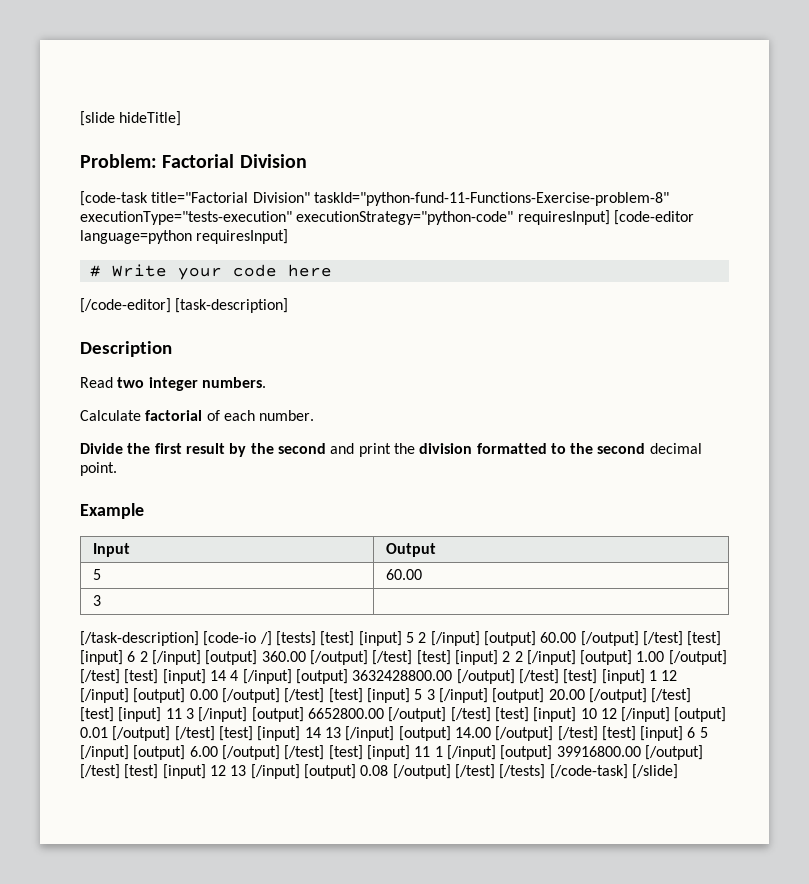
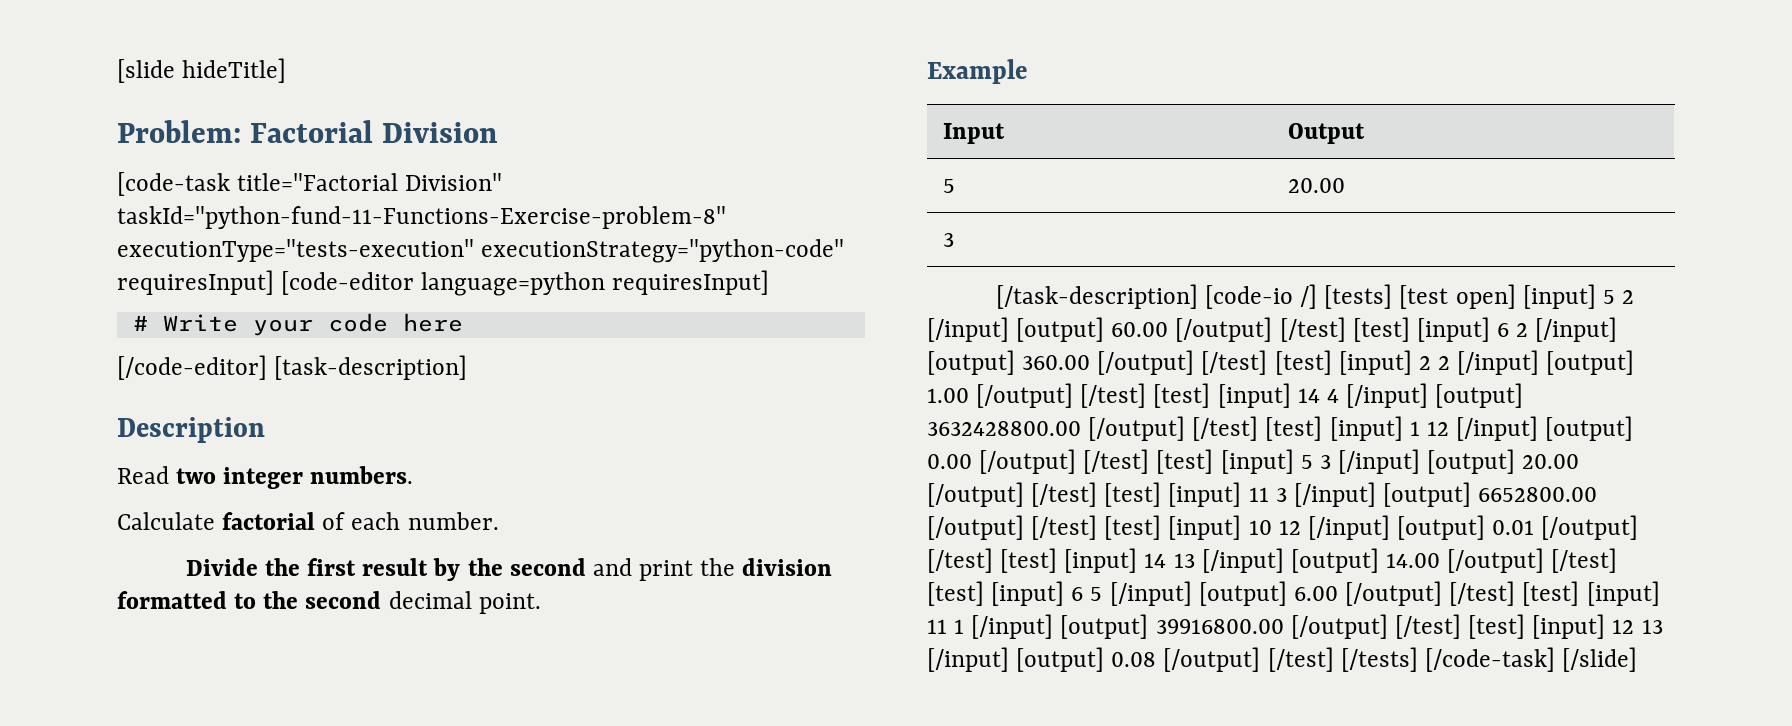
[385,569,422,580] 60.00 -> [1287,178,1345,193] 20.00
[320,631,355,646] [test] -> [1399,284,1516,309] [test open]

